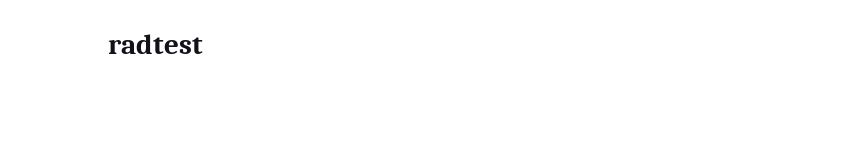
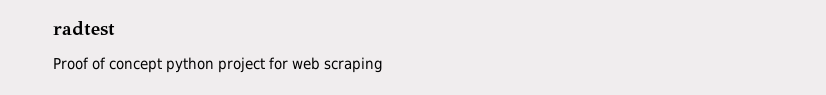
(203, 44) none -> [53,57,383,73] // Proof of concept python project for web scraping

